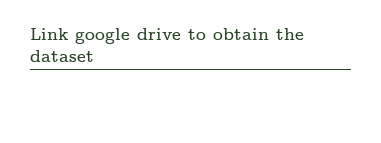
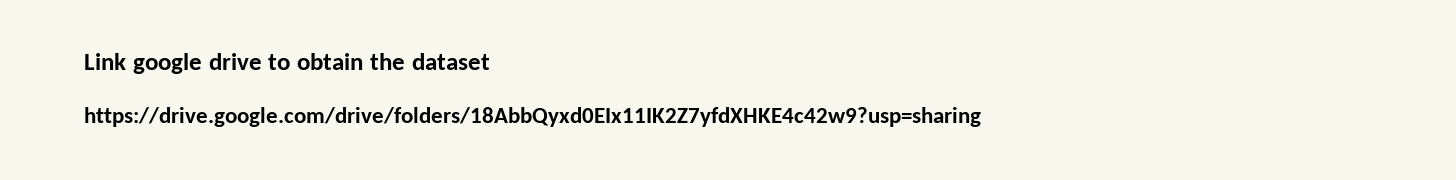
(94, 56) none -> [84,107,981,127] // https://drive.google.com/drive/folders/18AbbQyxd0EIx11IK2Z7yfdXHKE4c42w9?usp=sharing

